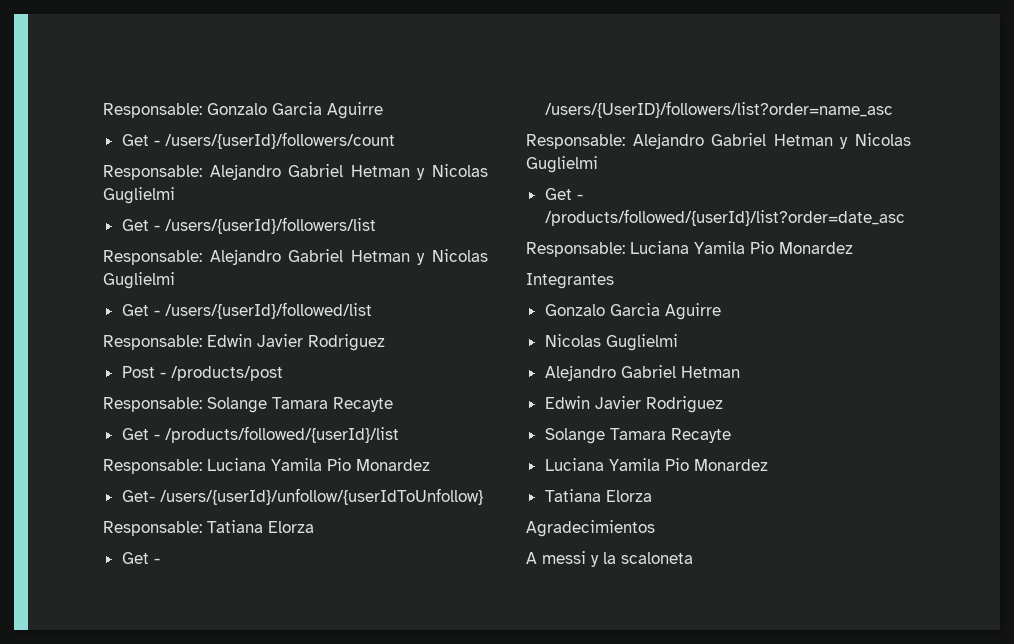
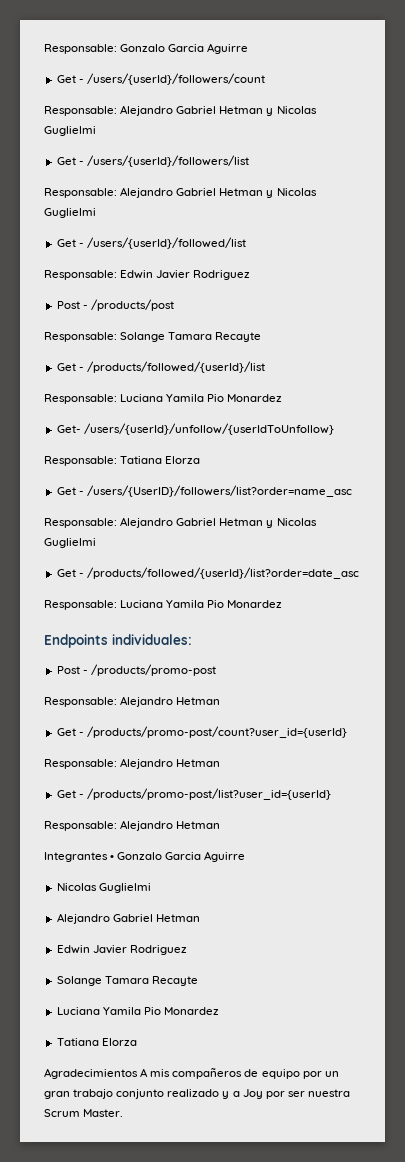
(853, 248) none -> [44,634,192,648] [56,664,216,676] [44,696,221,707] [56,726,347,738] [44,758,221,769] [56,788,331,800] [44,820,221,831] // Endpoints individuales: // Post - /products/promo-post // Responsable: Alejandro Hetman // Get - /products/promo-post/count?user_id={userId} // Responsable: Alejandro Hetman // Get - /products/promo-post/list?user_id={userId} // Responsable: Alejandro Hetman
(614, 281) // -> [110,855,115,860] •
[526,551,693,567] // A messi y la scaloneta -> [140,1068,339,1079] [44,1089,350,1099] [44,1109,124,1117] A mis compañeros de equipo por un gran trabajo conjunto realizado y a Joy por ser nuestra Scrum Master.

